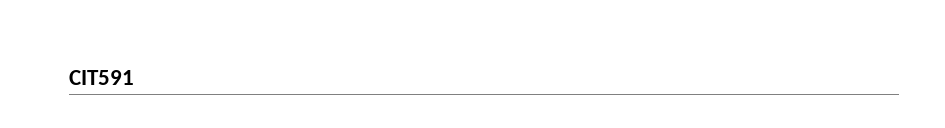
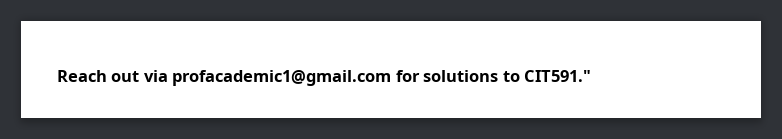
[69,70,134,85] CIT591 -> [57,70,592,86] Reach out via profacademic1@gmail.com for solutions to CIT591."

